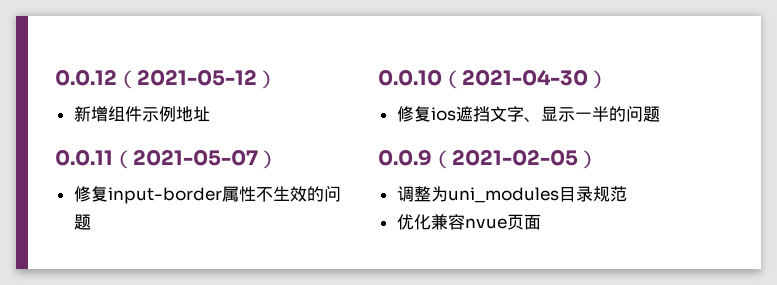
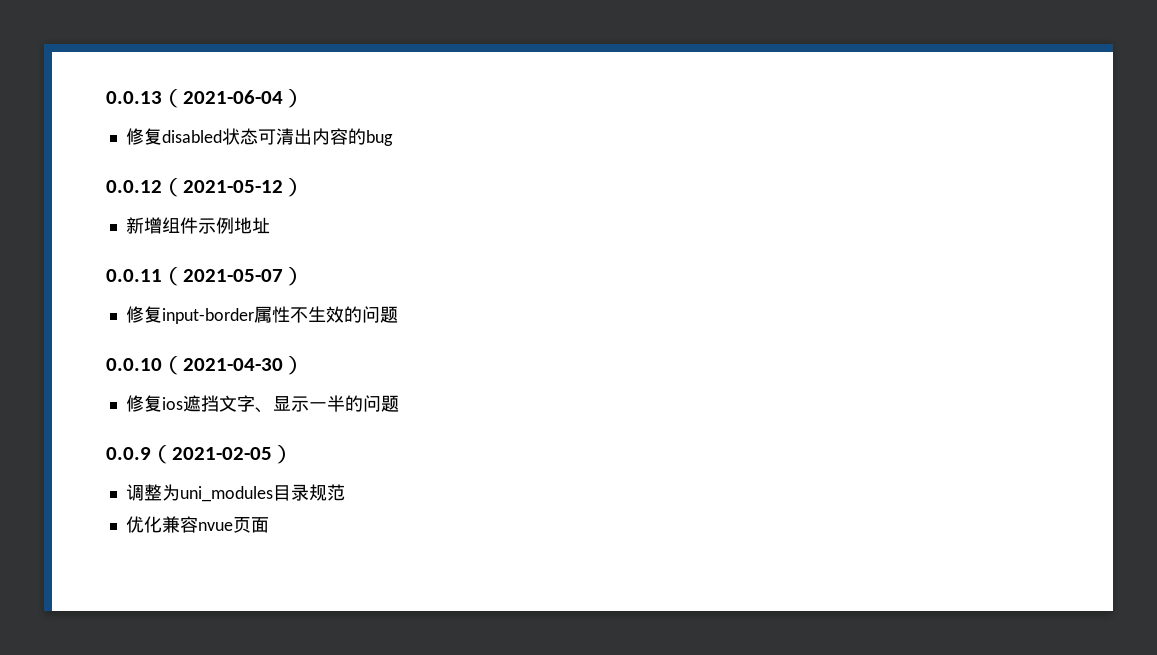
(55, 77) none -> [106,88,304,108] [125,128,393,146] 0.0.13（2021-06-04） // 修复disabled状态可清出内容的bug //

